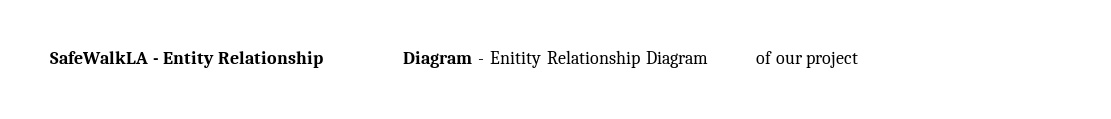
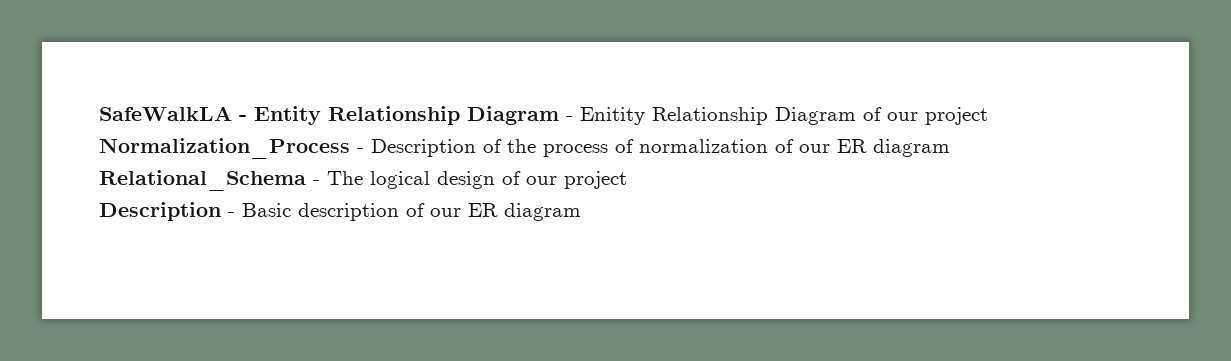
(859, 59) none -> [99,138,950,159] [99,170,627,191] [99,202,581,221] // Normalization_Process - Description of the process of normalization of our ER diagram // Relational_Schema - The logical design of our project // Description - Basic description of our ER diagram

